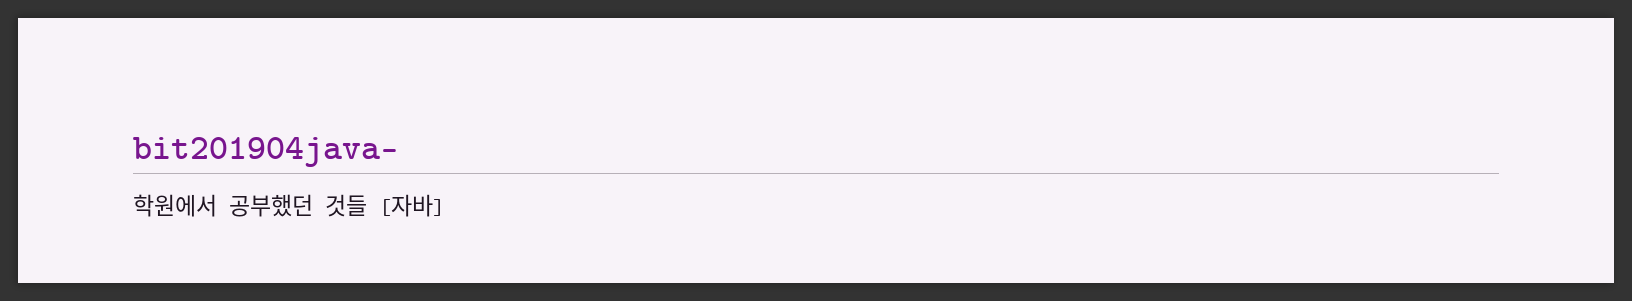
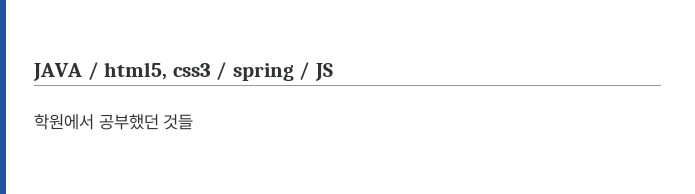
[133,137,399,167] bit201904java- -> [33,62,333,81] JAVA / html5, css3 / spring / JS
[379,194,445,217] [자바] -> (194, 122) none

